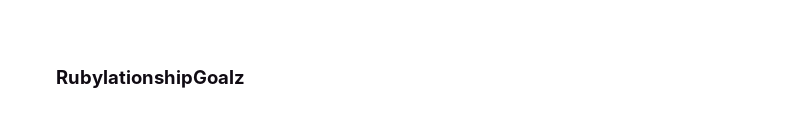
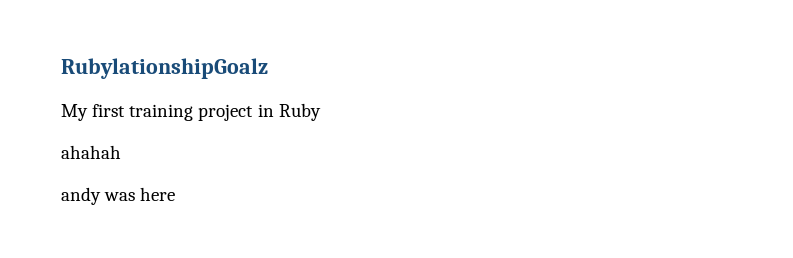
(245, 79) none -> [61,103,321,121] [61,145,121,159] [61,187,176,205] // My first training project in Ruby // ahahah // andy was here

